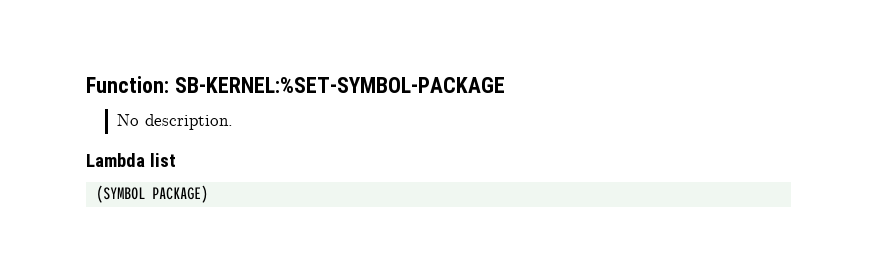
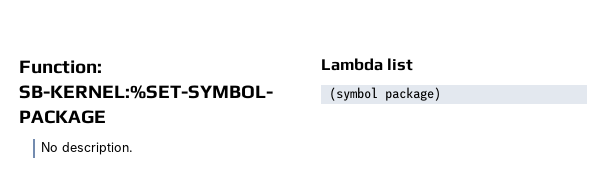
[95,185,208,203] (SYMBOL PACKAGE) -> [328,87,441,101] (symbol package)

